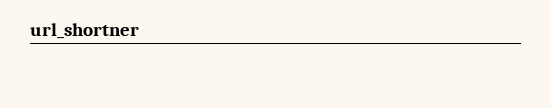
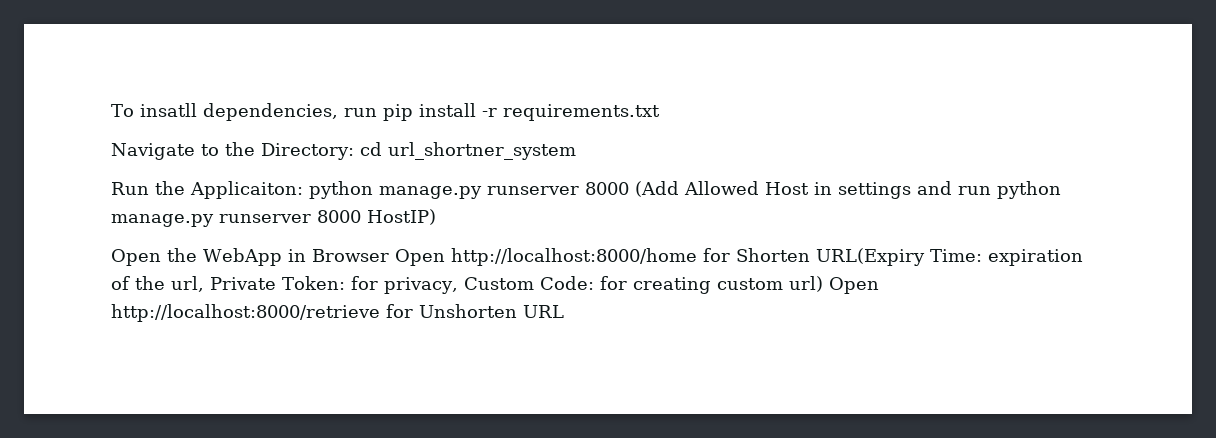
[30,23,139,39] url_shortner -> [111,103,660,121] [111,142,576,160] [111,181,1061,199] [111,209,436,227] [111,248,1083,266] [111,276,879,294] [111,304,564,322] To insatll dependencies, run pip install -r requirements.txt // Navigate to the Directory: cd url_shortner_system // Run the Applicaiton: python manage.py runserver 8000 (Add Allowed Host in settings and run python manage.py runserver 8000 HostIP) // Open the WebApp in Browser Open http://localhost:8000/home for Shorten URL(Expiry Time: expiration of the url, Private Token: for privacy, Custom Code: for creating custom url) Open http://localhost:8000/retrieve for Unshorten URL

